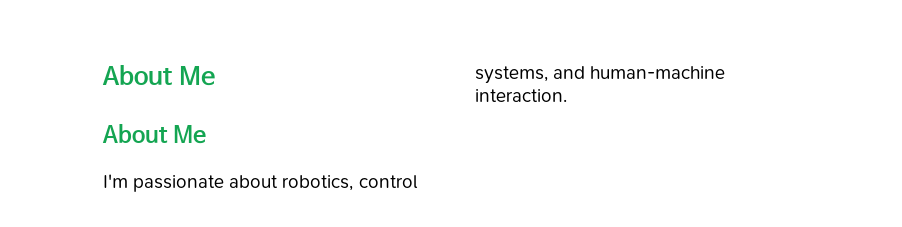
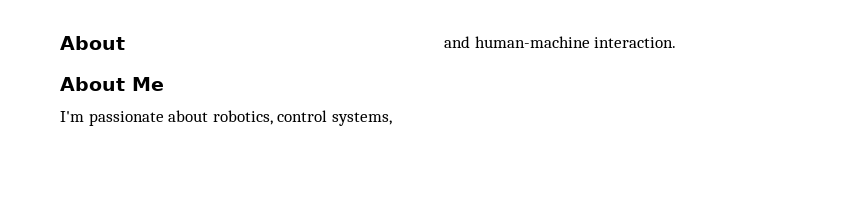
[102,65,215,86] About Me -> [60,36,125,50] About

